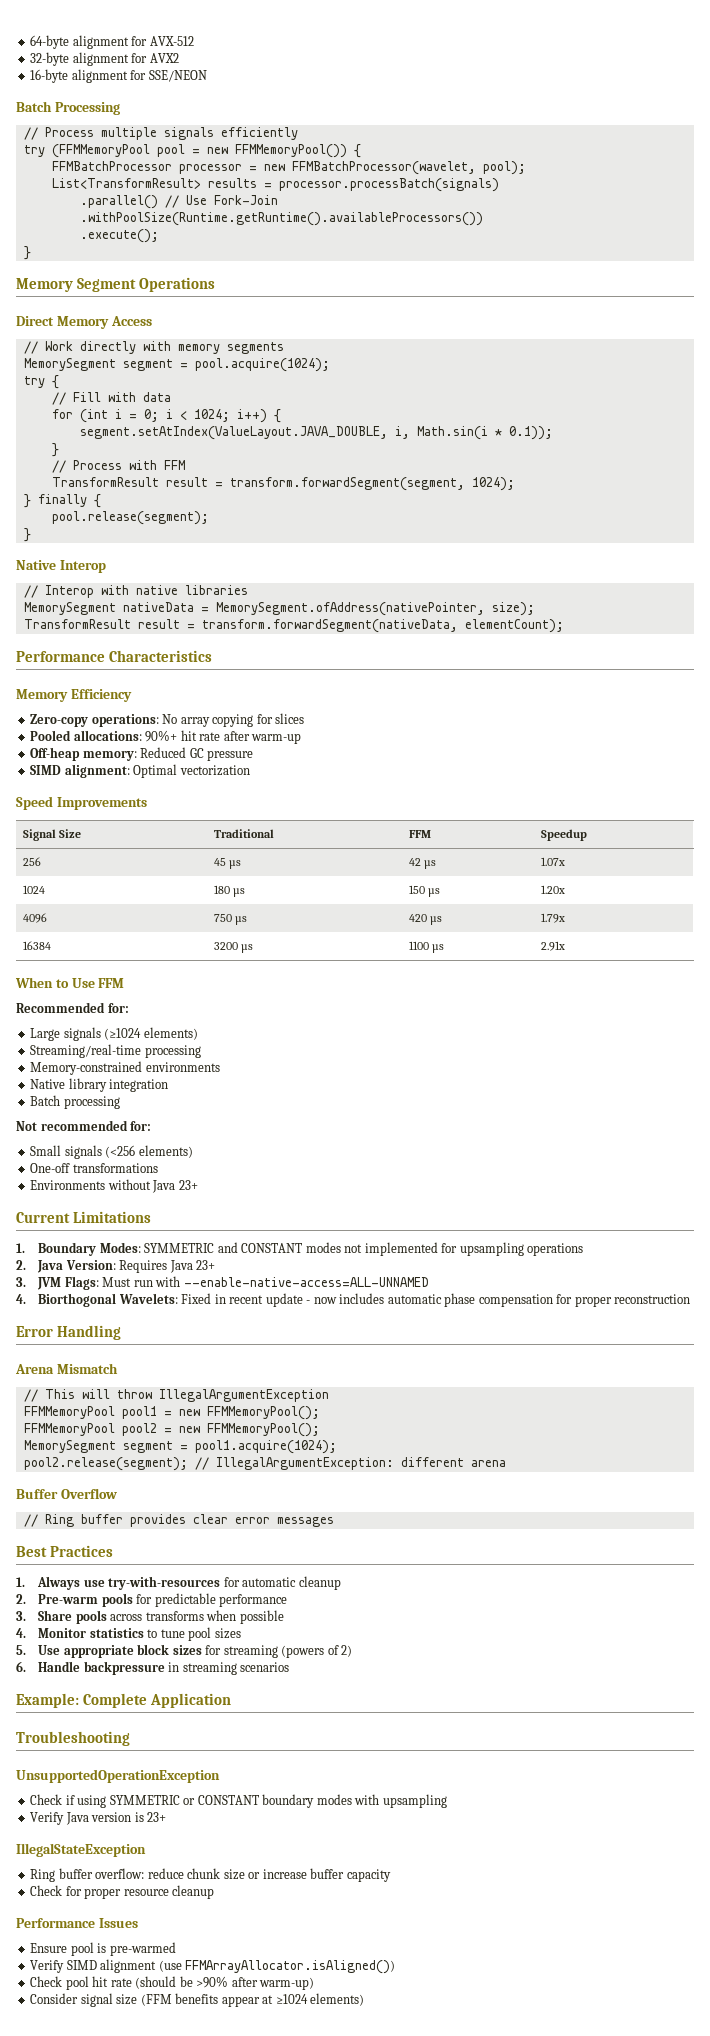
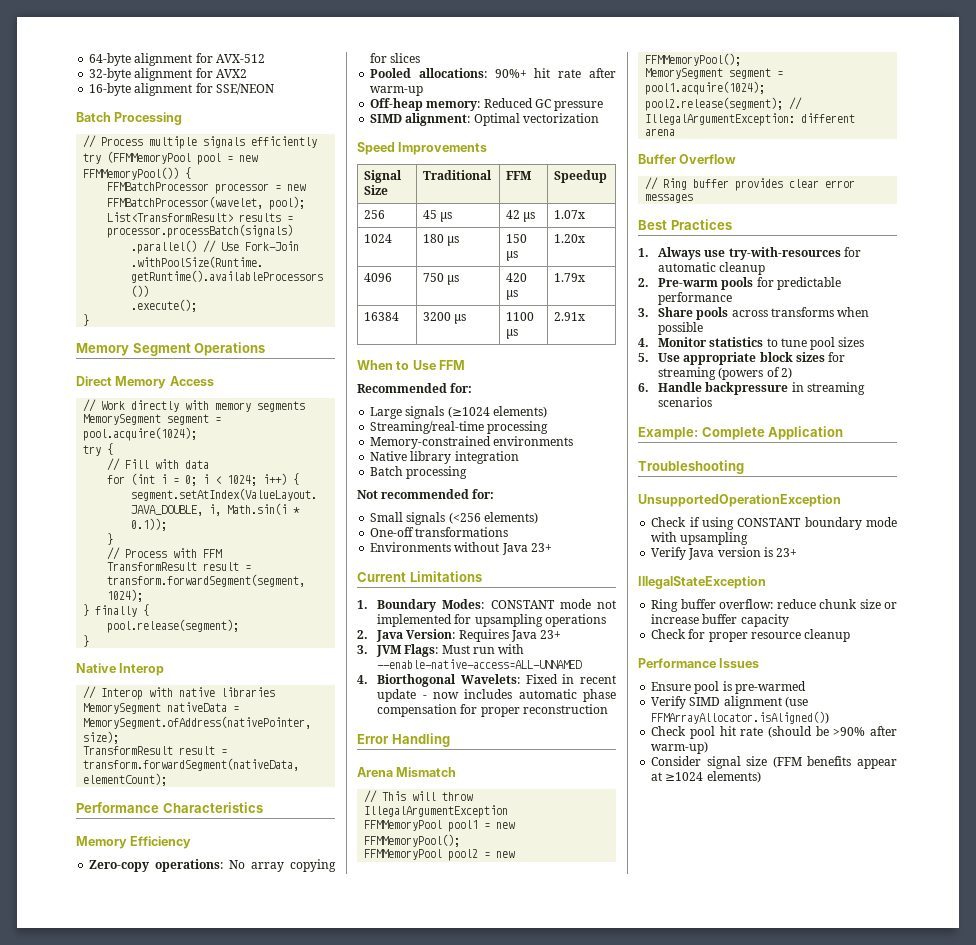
[144,1242,341,1253] SYMMETRIC and CONSTANT modes -> [490,599,591,609] CONSTANT mode
[109,1795,196,1805] SYMMETRIC or -> (734, 523) none
[316,1794,352,1805] modes -> [866,517,897,527] mode

